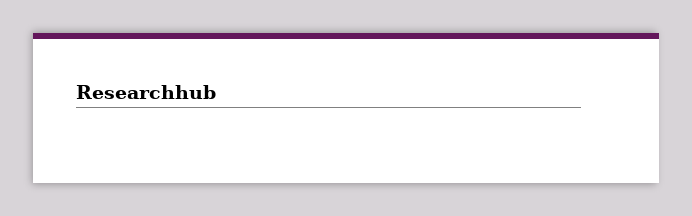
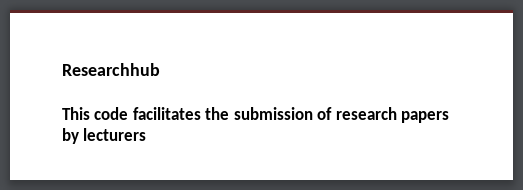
(216, 92) none -> [62,107,450,123] [62,128,147,144] // This code facilitates the submission of research papers by lecturers

